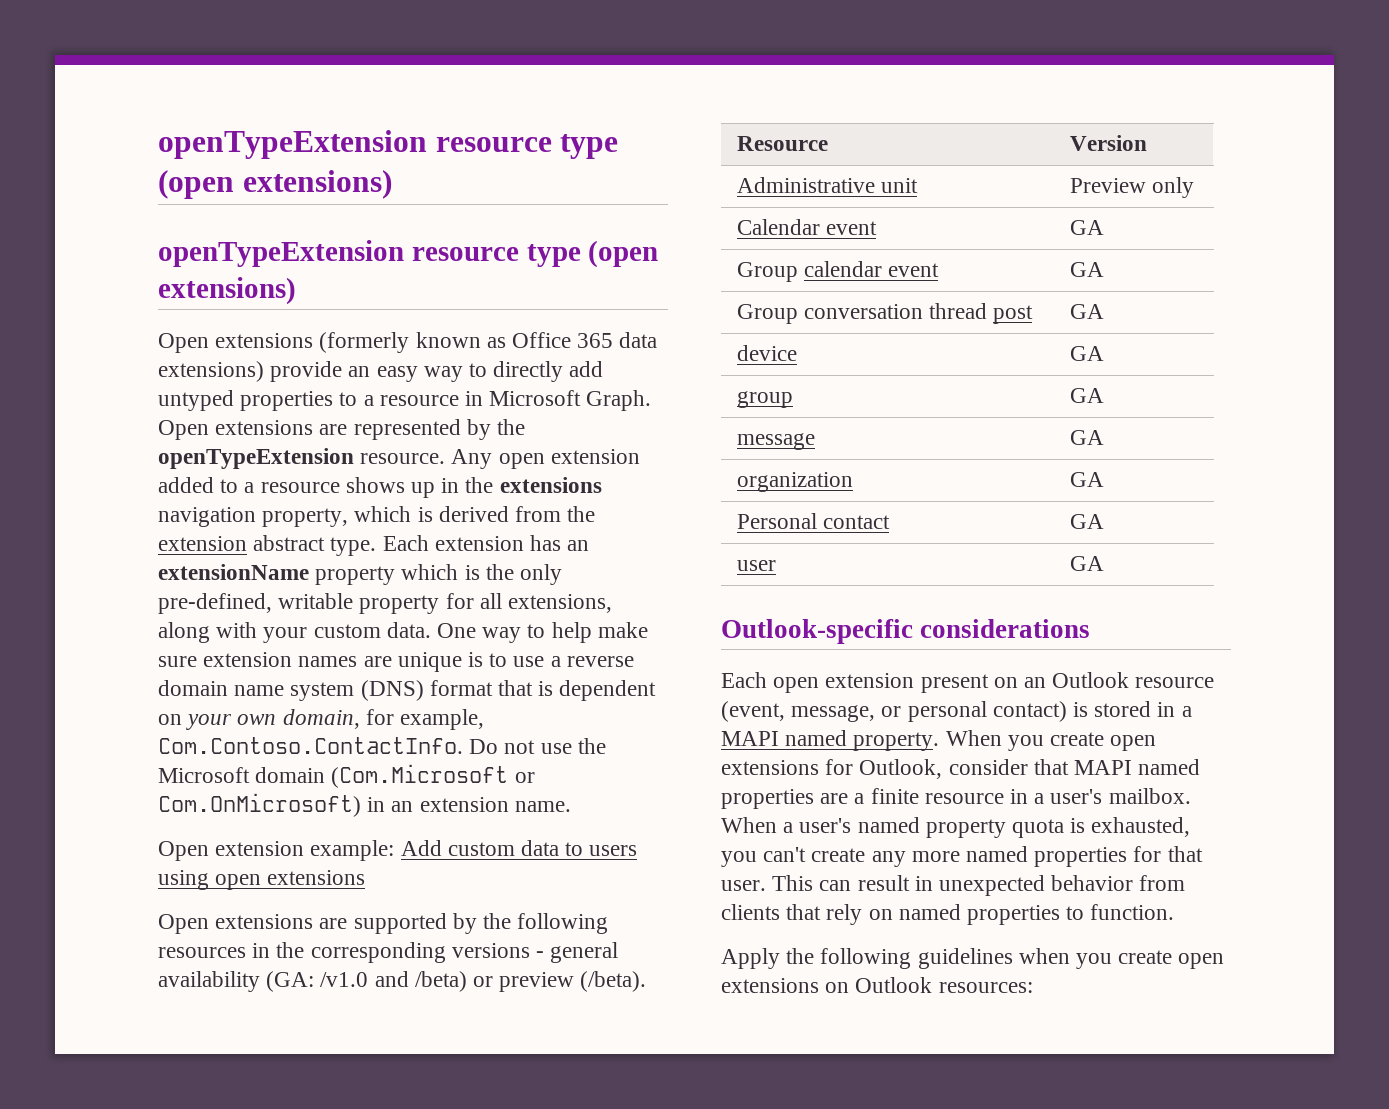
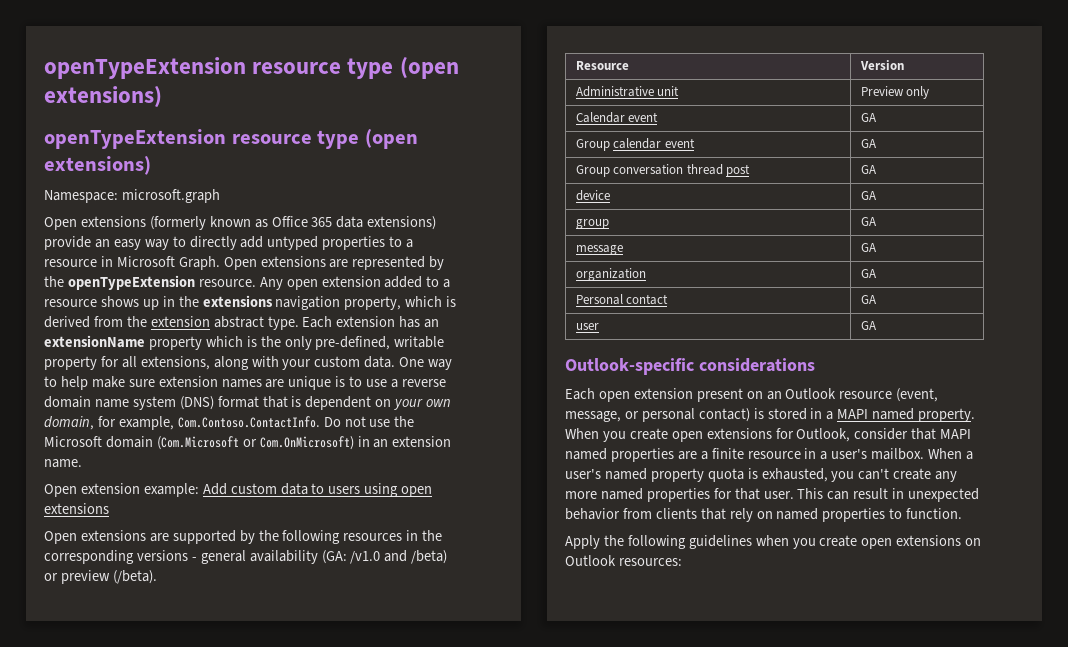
(296, 291) none -> [44,189,220,203] // Namespace: microsoft.graph

